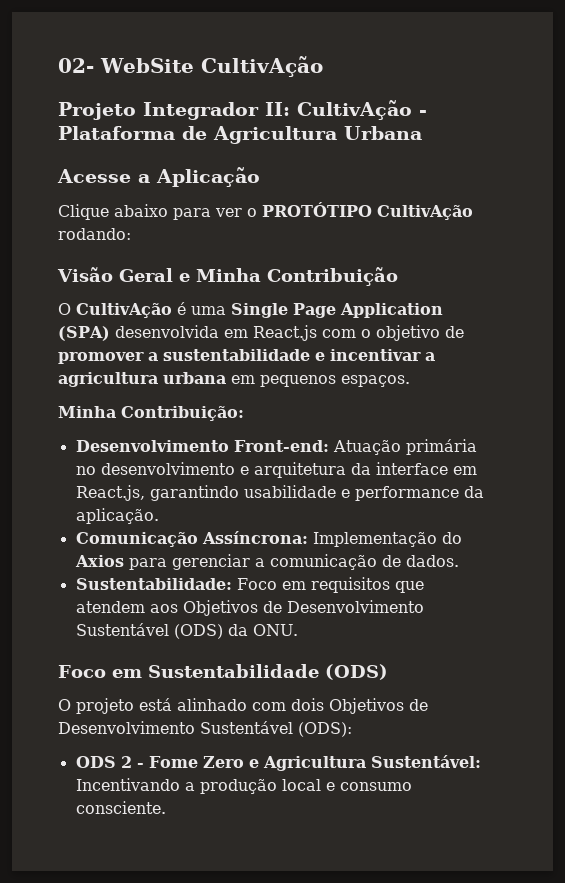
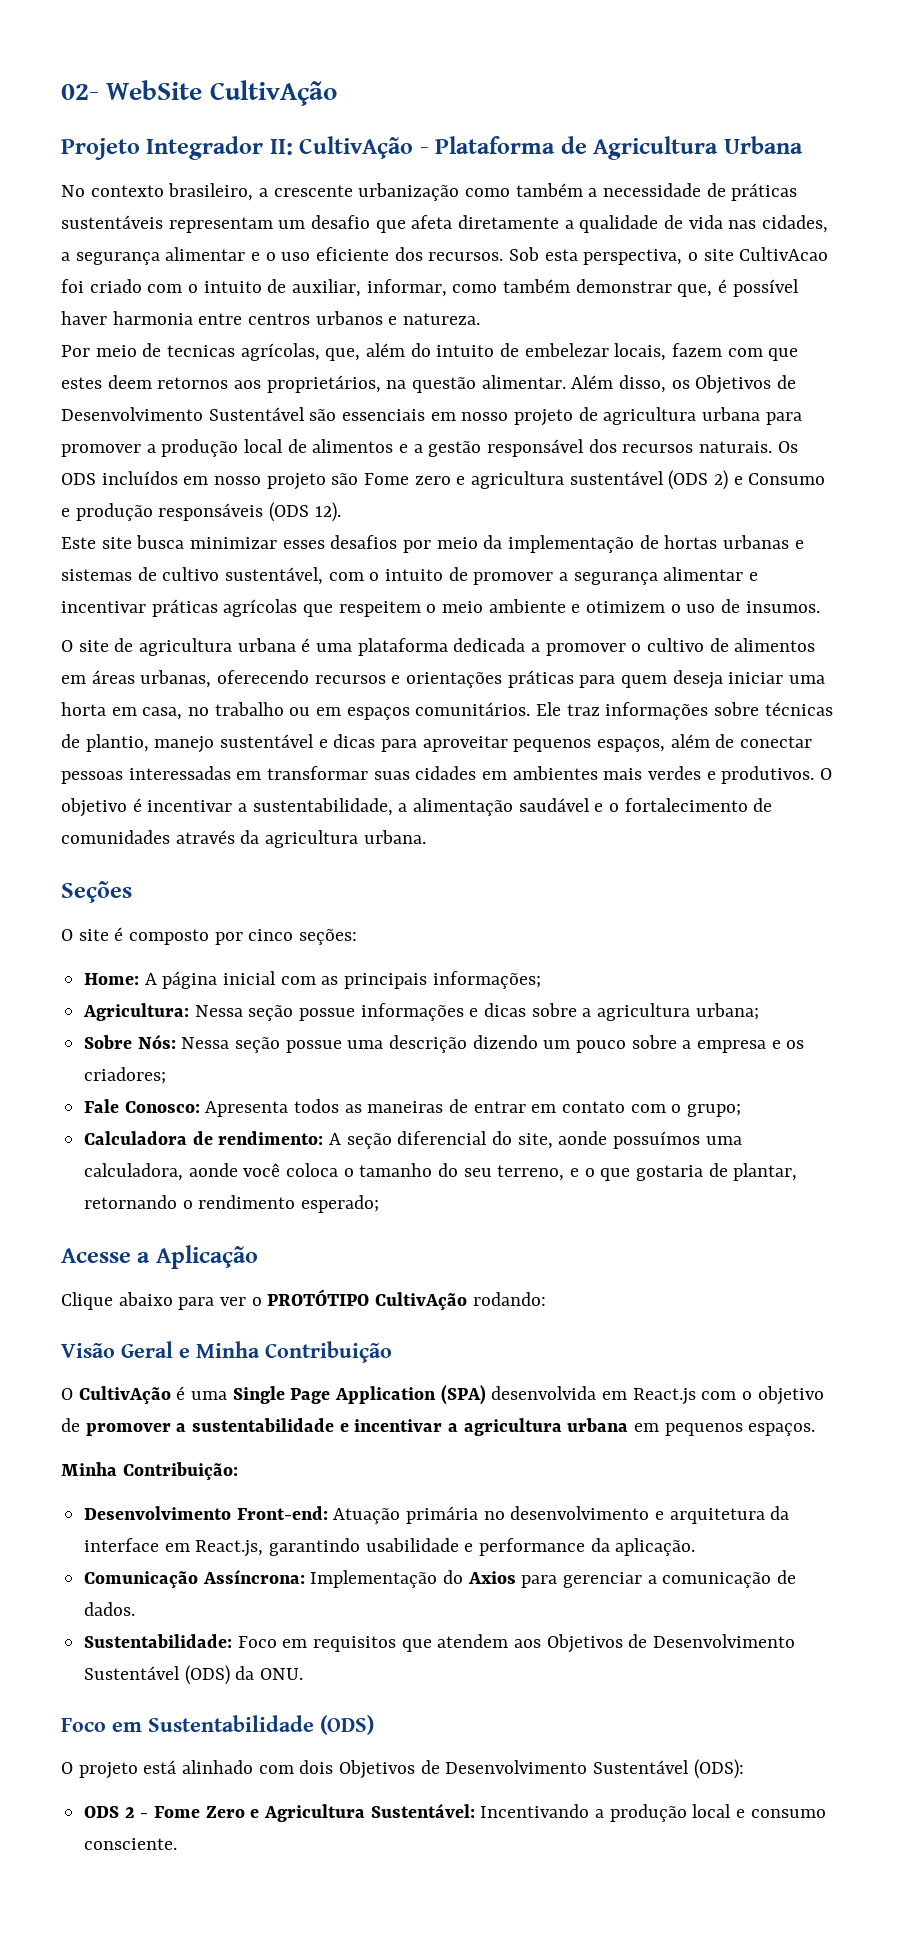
(422, 133) none -> [61,183,798,201] [61,215,829,233] [61,247,829,265] [61,279,799,297] [61,311,481,325] [61,343,799,361] [61,375,797,394] [61,407,802,426] [61,439,798,457] [61,470,826,490] [61,502,341,522] [61,535,804,553] [61,567,759,585] [61,599,820,617] [61,638,816,656] [61,670,826,689] [61,702,833,720] [61,734,813,753] [61,766,833,784] [61,798,773,817] [61,830,426,848] [61,881,132,903] [61,927,358,945] [84,971,541,989] [83,1003,759,1021] [84,1034,805,1053] [84,1067,167,1084] [84,1099,742,1117] [84,1131,742,1149] [84,1163,798,1181] [84,1195,380,1213] // No contexto brasileiro, a crescente urbanização como também a necessidade de práticas sustentáveis representam um desafio que afeta diretamente a qualidade de vida nas cidades, a segurança alimentar e o uso eficiente dos recursos. Sob esta perspectiva, o site CultivAcao foi criado com o intuito de auxiliar, informar, como também demonstrar que, é possível haver harmonia entre centros urbanos e natureza. // Por meio de tecnicas agrícolas, que, além do intuito de embelezar locais, fazem com que estes deem retornos aos proprietários, na questão alimentar. Além disso, os Objetivos de Desenvolvimento Sustentável são essenciais em nosso projeto de agricultura urbana para promover a produção local de alimentos e a gestão responsável dos recursos naturais. Os ODS incluídos em nosso projeto são Fome zero e agricultura sustentável (ODS 2) e Consumo e produção responsáveis (ODS 12). // Este site busca minimizar esses desafios por meio da implementação de hortas urbanas e sistemas de cultivo sustentável, com o intuito de promover a segurança alimentar e incentivar práticas agrícolas que respeitem o meio ambiente e otimizem o uso de insumos. // O site de agricultura urbana é uma plataforma dedicada a promover o cultivo de alimentos em áreas urbanas, oferecendo recursos e orientações práticas para quem deseja iniciar uma horta em casa, no trabalho ou em espaços comunitários. Ele traz informações sobre técnicas de plantio, manejo sustentável e dicas para aproveitar pequenos espaços, além de conectar pessoas interessadas em transformar suas cidades em ambientes mais verdes e produtivos. O objetivo é incentivar a sustentabilidade, a alimentação saudável e o fortalecimento de comunidades através da agricultura urbana. // Seções // O site é composto por cinco seções: // Home: A página inicial com as principais informações; // Agricultura: Nessa seção possue informações e dicas sobre a agricultura urbana; // Sobre Nós: Nessa seção possue uma descrição dizendo um pouco sobre a empresa e os criadores; // Fale Conosco: Apresenta todos as maneiras de entrar em contato com o grupo; // Calculadora de rendimento: A seção diferencial do site, aonde possuímos uma calculadora, aonde você coloca o tamanho do seu terreno, e o que gostaria de plantar, retornando o rendimento esperado;

